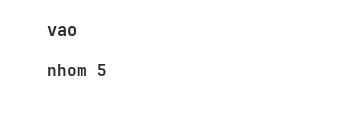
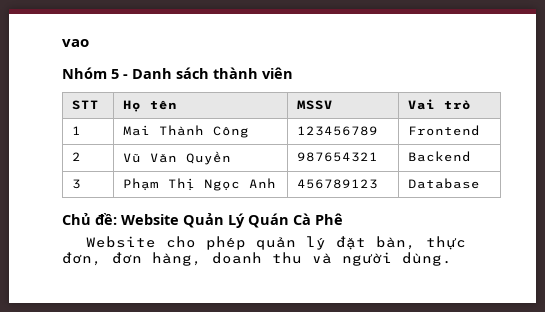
[47,64,107,76] nhom 5 -> [62,67,293,79] [71,100,99,110] [122,100,177,112] [296,100,333,110] [407,99,471,110] [71,126,81,135] [122,125,249,138] [296,126,378,136] [407,125,480,136] [71,152,81,161] [122,151,231,165] [296,152,378,162] [407,151,471,162] [71,179,81,189] [122,178,276,191] [296,179,378,189] [407,178,480,189] [62,213,343,228] [86,236,467,250] [62,252,452,266] Nhóm 5 - Danh sách thành viên // STT | Họ tên | MSSV | Vai trò // 1 | Mai Thành Công | 123456789 | Frontend // 2 | Vũ Văn Quyền | 987654321 | Backend // 3 | Phạm Thị Ngọc Anh | 456789123 | Database // Chủ đề: Website Quản Lý Quán Cà Phê // Website cho phép quản lý đặt bàn, thực đơn, đơn hàng, doanh thu và người dùng.

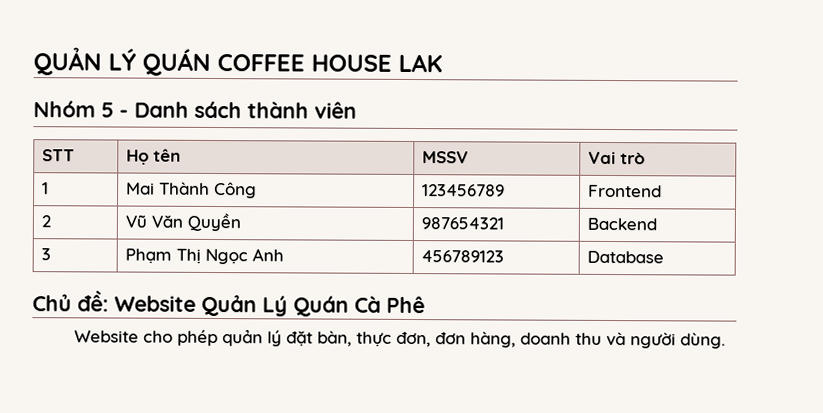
[62,39,89,47] vao -> [33,47,443,76] QUẢN LÝ QUÁN COFFEE HOUSE LAK

